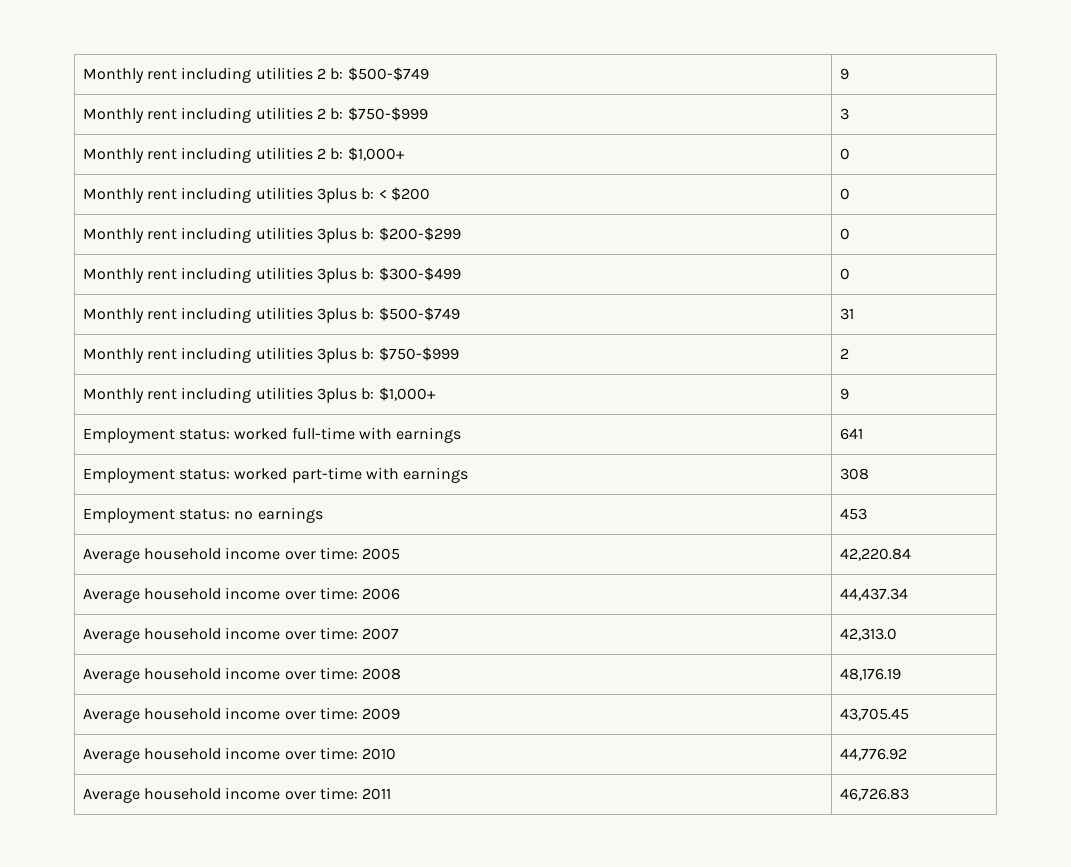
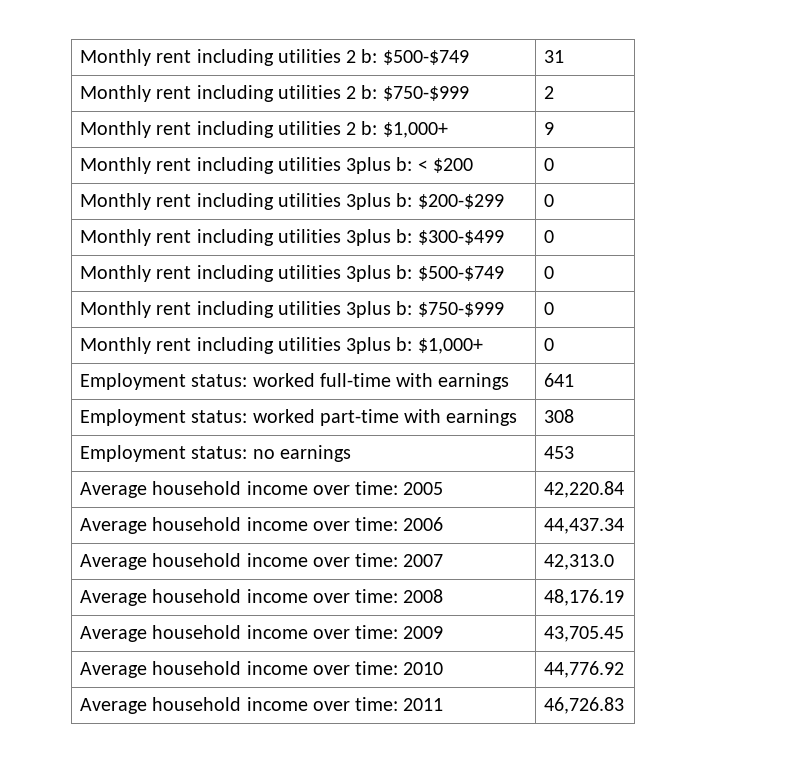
[839,68,849,80] 9 -> [544,50,565,63] 31
[839,108,849,120] 3 -> [544,86,555,99] 2
[839,148,850,160] 0 -> [544,122,555,135] 9
[839,308,854,320] 31 -> [544,266,555,279] 0
[839,348,849,359] 2 -> [544,302,555,315] 0
[839,388,849,400] 9 -> [544,338,555,351] 0

